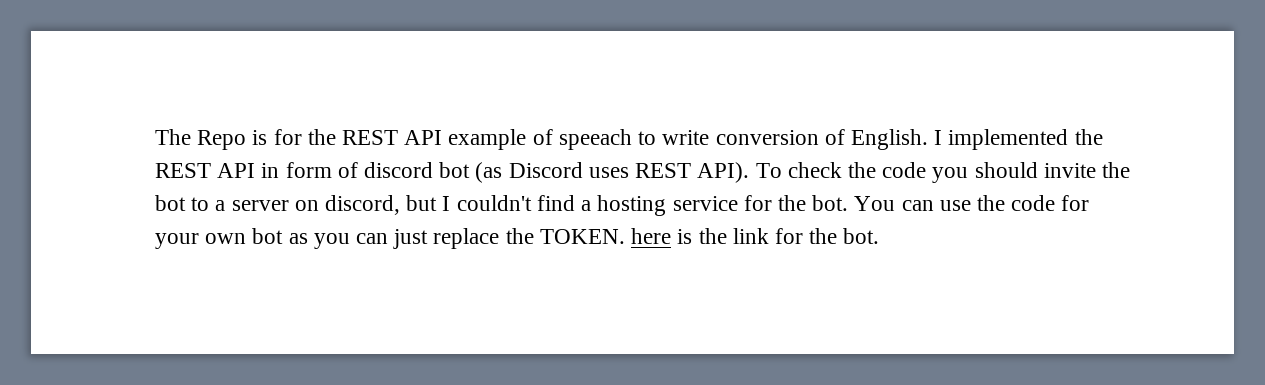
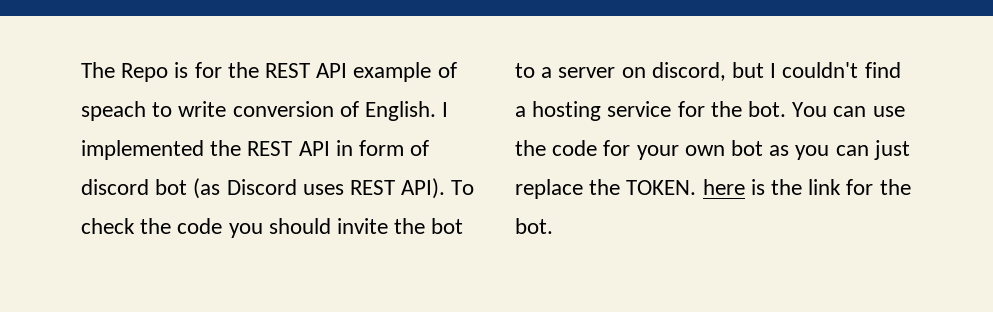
[558,129,632,150] speeach -> [81,101,146,121] speach

